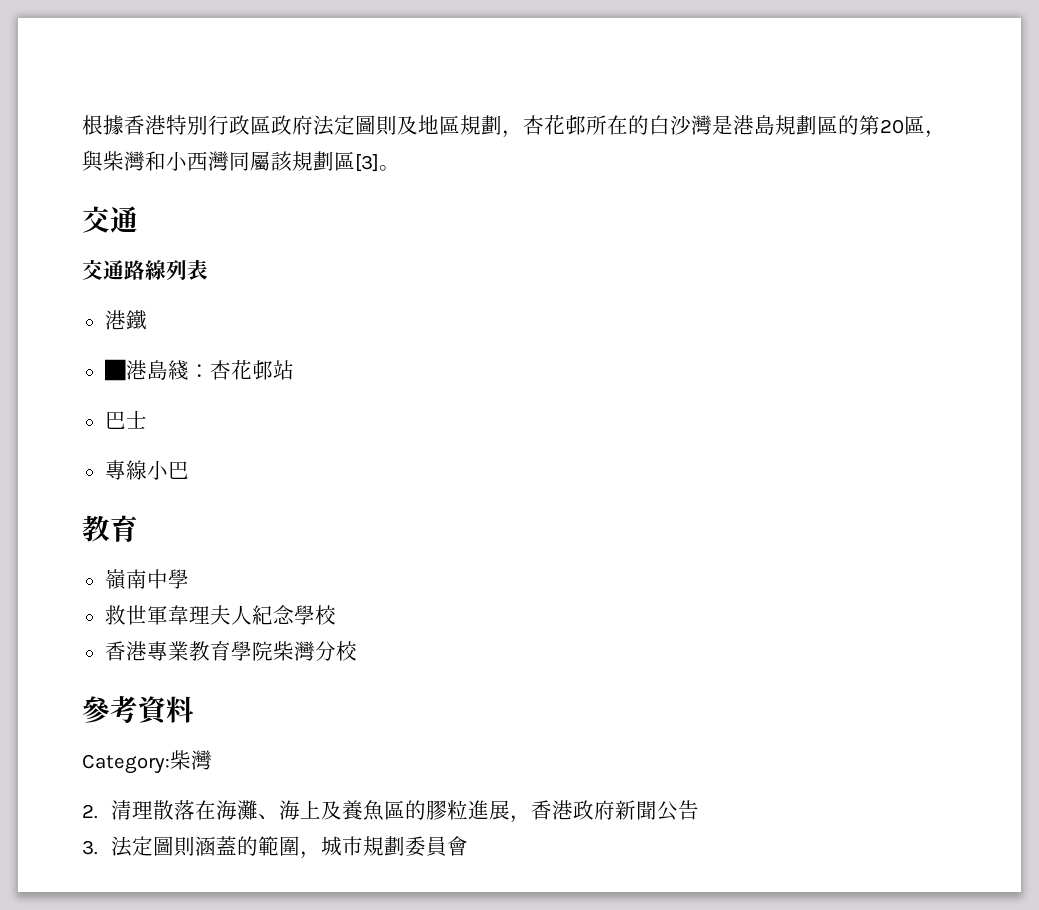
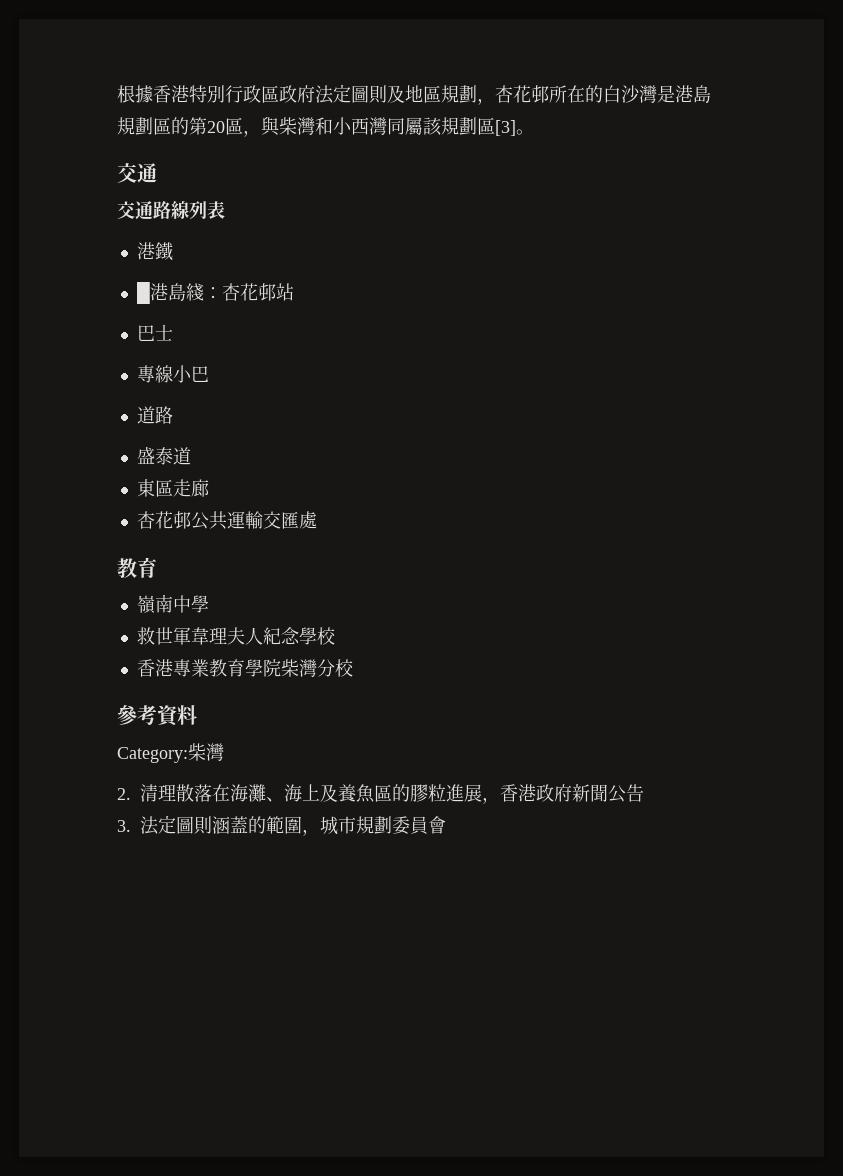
(189, 470) none -> [136,406,173,424] [136,447,191,465] [136,479,209,497] [136,511,317,530] // 道路 // 盛泰道 // 東區走廊 // 杏花邨公共運輸交匯處

